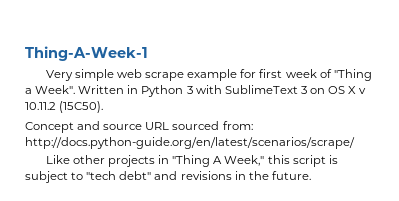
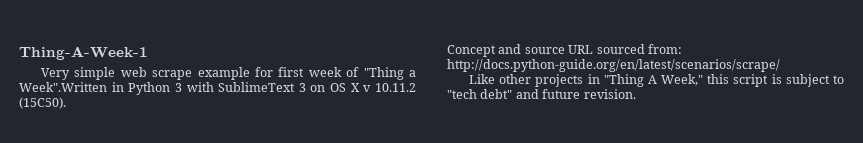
[35,85,125,94] Week". Written -> [19,82,107,92] Week".Written
[180,171,311,180] revisions in the future. -> [542,89,636,99] future revision.

